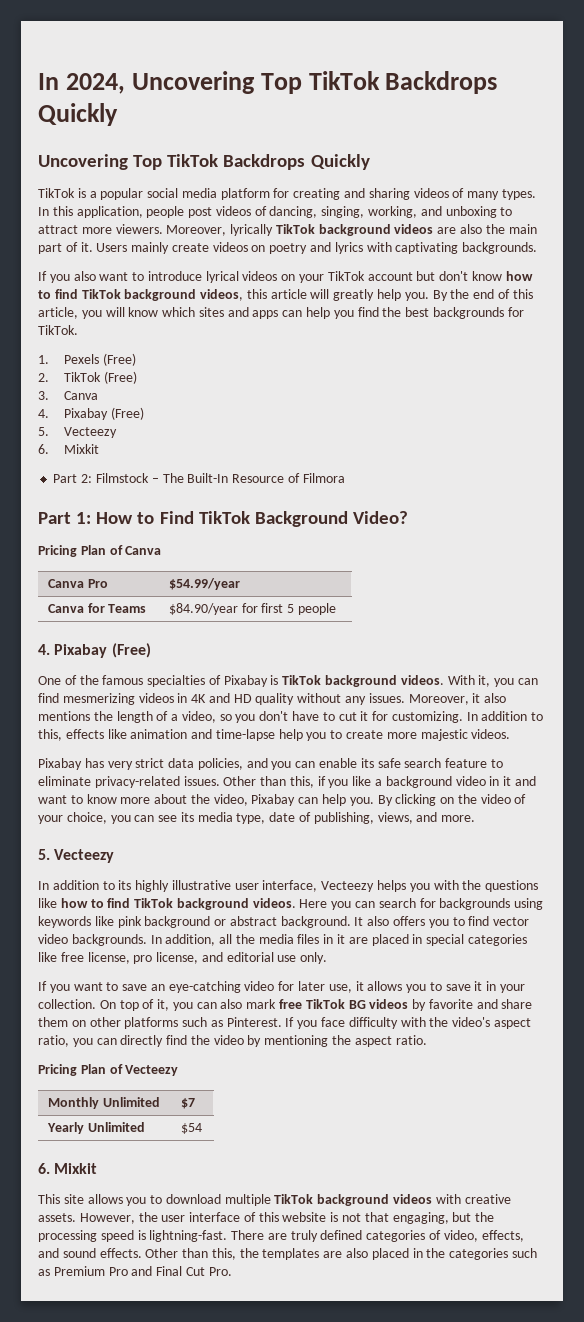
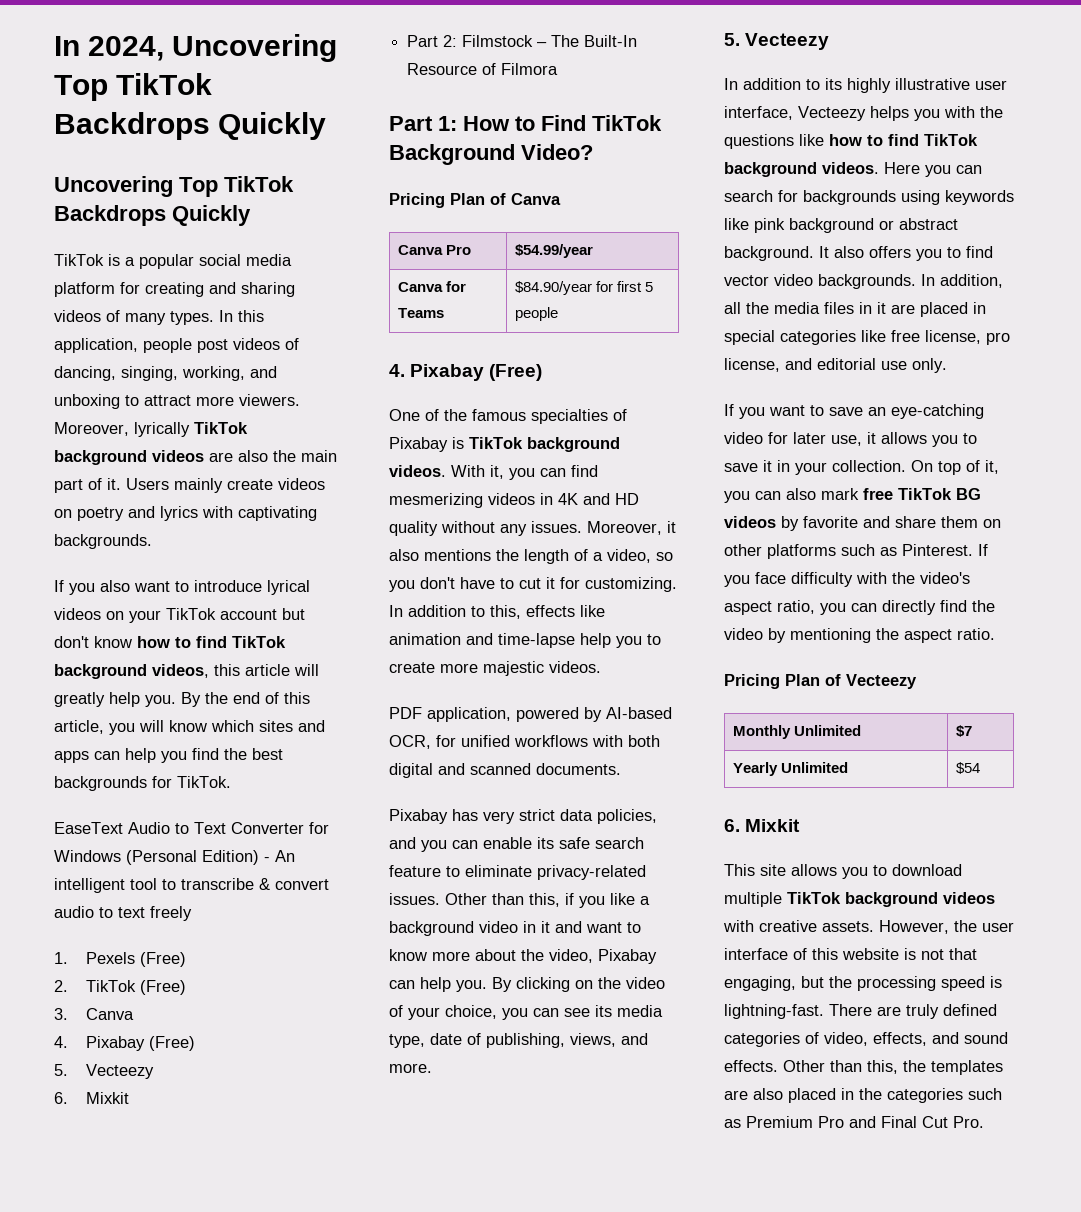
(78, 330) none -> [54,822,329,834] [54,850,295,865] [54,878,329,893] [54,906,192,921] // EaseText Audio to Text Converter for Windows (Personal Edition) - An intelligent tool to transcribe & convert audio to text freely
(511, 734) none -> [389,707,672,722] [389,735,660,749] [389,763,621,778] // PDF application, powered by AI-based OCR, for unified workflows with both digital and scanned documents.

